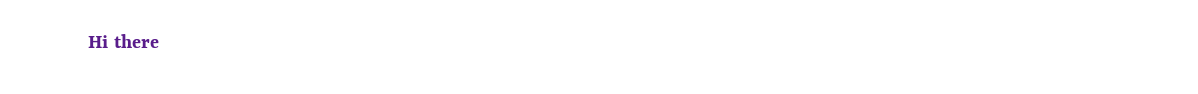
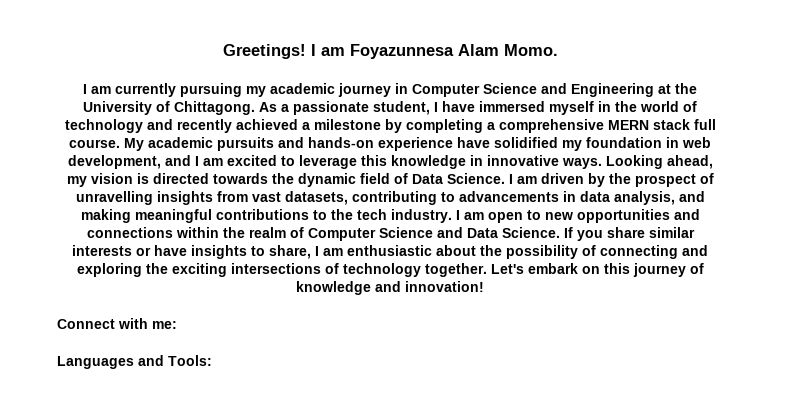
[88,34,159,48] Hi there -> [222,44,558,59] [83,83,697,97] [83,101,697,115] [64,119,716,133] [69,137,711,151] [67,155,713,169] [66,173,714,187] [75,191,705,205] [80,209,700,223] [86,227,695,241] [72,245,708,259] [76,263,704,277] [296,281,484,295] [57,318,177,329] [57,355,212,369] Greetings! I am Foyazunnesa Alam Momo. // I am currently pursuing my academic journey in Computer Science and Engineering at the University of Chittagong. As a passionate student, I have immersed myself in the world of technology and recently achieved a milestone by completing a comprehensive MERN stack full course. My academic pursuits and hands-on experience have solidified my foundation in web development, and I am excited to leverage this knowledge in innovative ways. Looking ahead, my vision is directed towards the dynamic field of Data Science. I am driven by the prospect of unravelling insights from vast datasets, contributing to advancements in data analysis, and making meaningful contributions to the tech industry. I am open to new opportunities and connections within the realm of Computer Science and Data Science. If you share similar interests or have insights to share, I am enthusiastic about the possibility of connecting and exploring the exciting intersections of technology together. Let's embark on this journey of knowledge and innovation! // Connect with me: // Languages and Tools:

